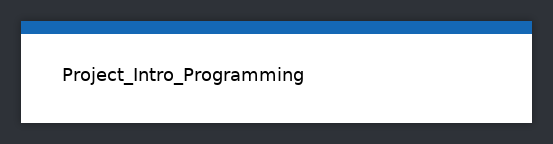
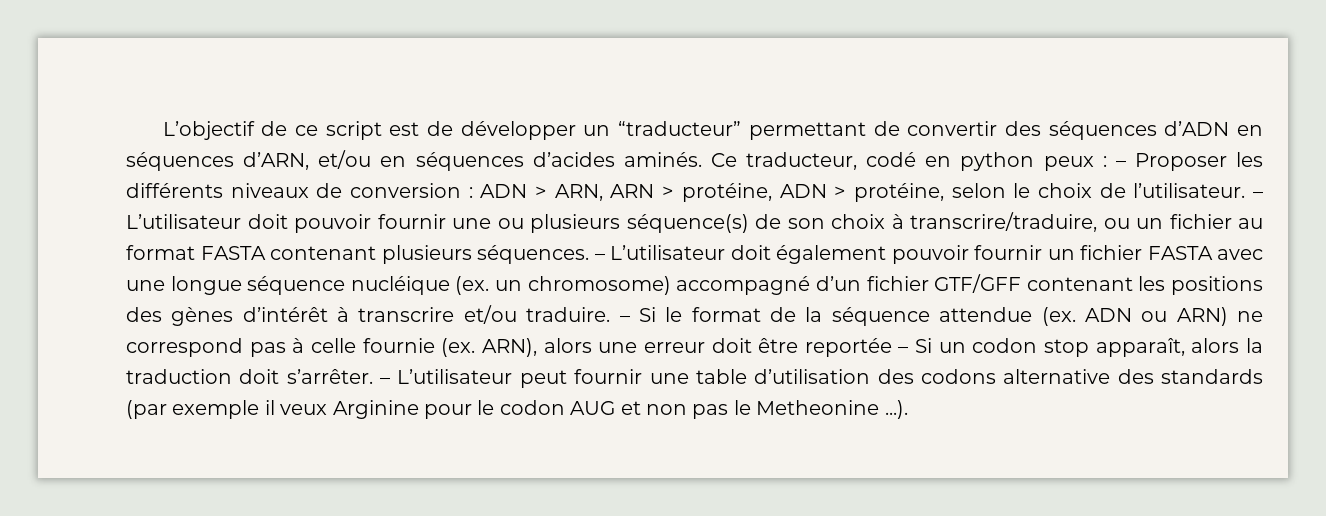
[62,67,304,85] Project_Intro_Programming -> [162,121,1263,140] [126,150,1263,171] [126,183,1264,202] [126,212,1263,233] [126,245,1263,264] [126,274,1263,295] [126,305,1263,326] [126,338,1263,357] [126,369,1264,388] [126,400,908,419] L’objectif de ce script est de développer un “traducteur” permettant de convertir des séquences d’ADN en séquences d’ARN, et/ou en séquences d’acides aminés. Ce traducteur, codé en python peux : – Proposer les différents niveaux de conversion : ADN > ARN, ARN > protéine, ADN > protéine, selon le choix de l’utilisateur. – L’utilisateur doit pouvoir fournir une ou plusieurs séquence(s) de son choix à transcrire/traduire, ou un fichier au format FASTA contenant plusieurs séquences. – L’utilisateur doit également pouvoir fournir un fichier FASTA avec une longue séquence nucléique (ex. un chromosome) accompagné d’un fichier GTF/GFF contenant les positions des gènes d’intérêt à transcrire et/ou traduire. – Si le format de la séquence attendue (ex. ADN ou ARN) ne correspond pas à celle fournie (ex. ARN), alors une erreur doit être reportée – Si un codon stop apparaît, alors la traduction doit s’arrêter. – L’utilisateur peut fournir une table d’utilisation des codons alternative des standards (par exemple il veux Arginine pour le codon AUG et non pas le Metheonine ...).

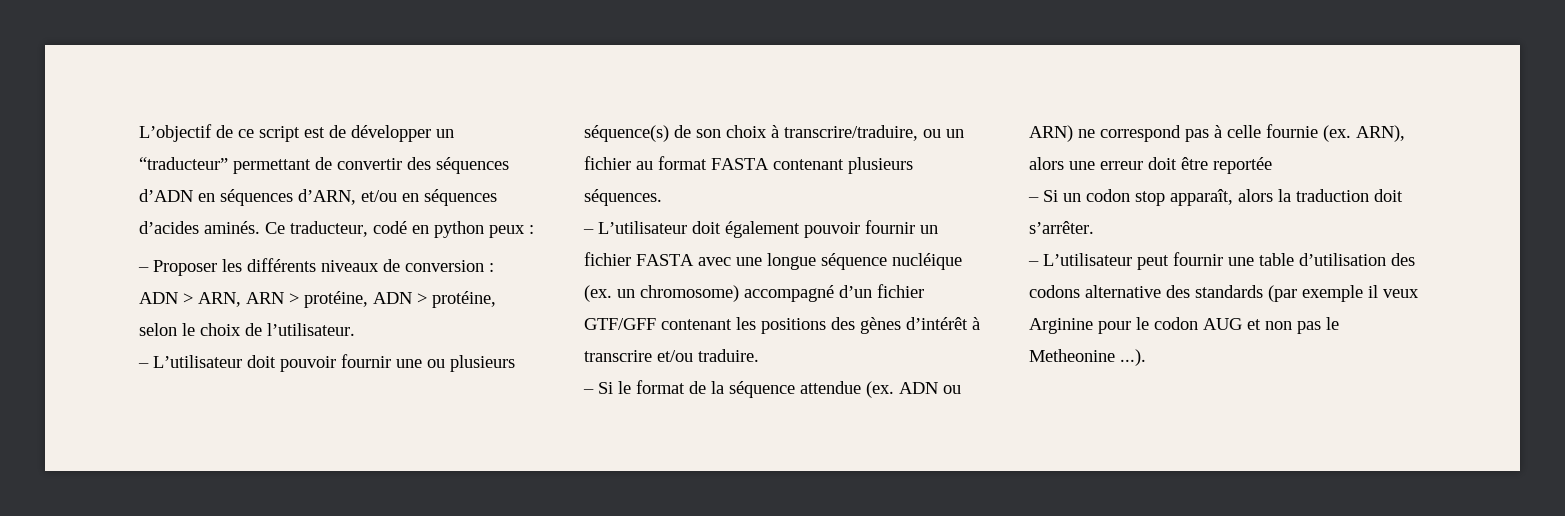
(1107, 161) none -> (534, 229) //
(1246, 190) none -> (355, 329) //
(589, 254) none -> (662, 197) //
(611, 314) none -> (759, 355) //
(892, 347) none -> (1272, 165) //
(373, 376) none -> (1094, 227) //

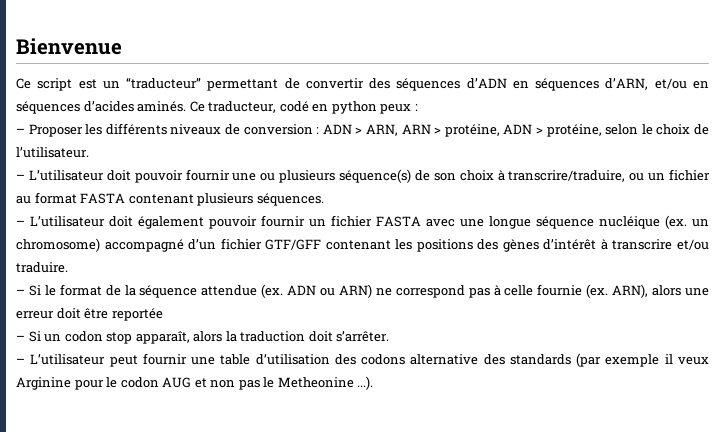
[139,124,431,142] L’objectif de ce script est de développer -> [16,38,122,55] [16,78,97,91] Bienvenue // Ce script est

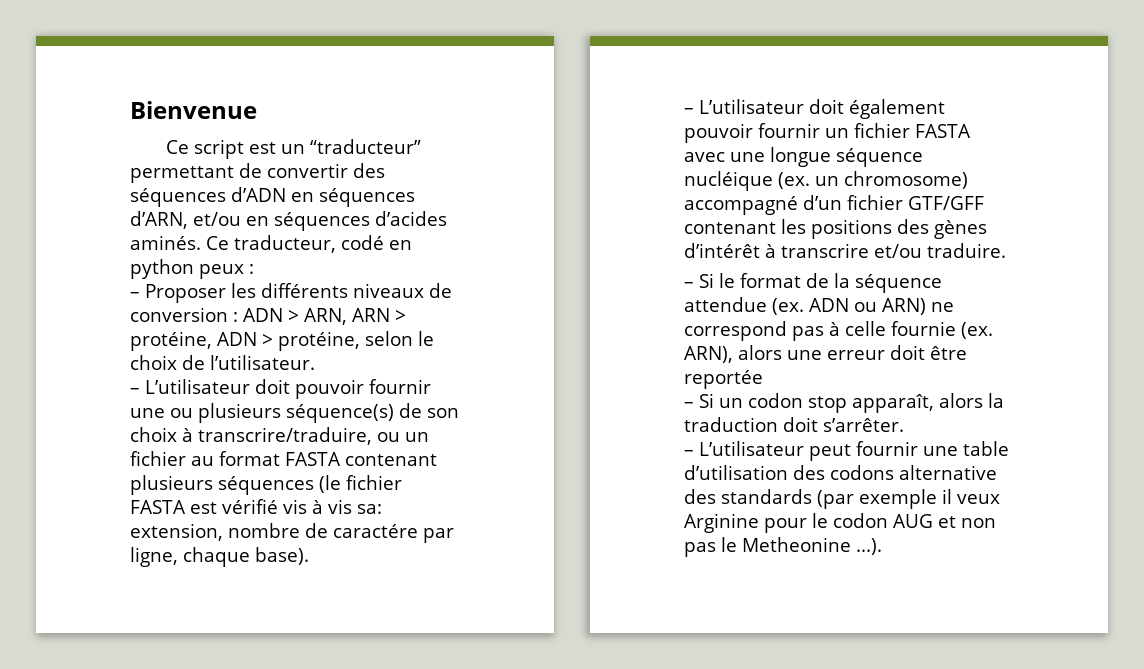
[256,193,324,206] séquences. -> [218,475,402,495] [130,499,382,514] [130,523,454,543] [130,547,309,567] séquences (le fichier FASTA est vérifié vis à vis sa: extension, nombre de caractére par ligne, chaque base).

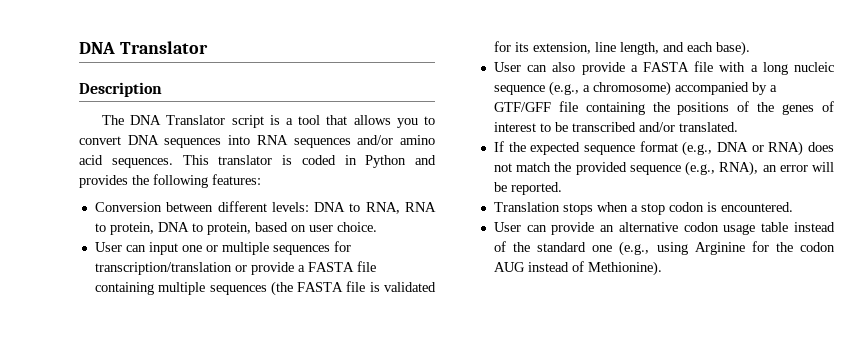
[130,101,257,119] [166,139,422,159] [130,163,385,183] [130,187,415,207] [130,211,447,231] [130,235,412,253] [130,259,254,279] [130,283,452,303] [130,307,406,325] [130,331,434,351] [130,355,315,370] [130,379,431,399] [130,403,459,423] [130,427,429,445] [130,451,437,466] [130,475,402,495] [130,499,382,514] [130,523,454,543] [130,547,309,567] [684,99,945,119] [684,123,971,143] [684,147,923,167] [684,171,968,191] [684,195,984,215] [684,219,987,239] [684,243,1006,258] [684,273,942,293] [684,297,954,315] [684,321,993,341] [684,345,967,363] [684,370,763,389] [684,393,1004,413] [684,417,904,432] [684,441,1009,461] [684,465,997,480] [684,489,1000,509] [684,513,996,533] [684,537,882,557] Bienvenue // Ce script est un “traducteur” permettant de convertir des séquences d’ADN en séquences d’ARN, et/ou en séquences d’acides aminés. Ce traducteur, codé en python peux : // – Proposer les différents niveaux de conversion : ADN > ARN, ARN > protéine, ADN > protéine, selon le choix de l’utilisateur. // – L’utilisateur doit pouvoir fournir une ou plusieurs séquence(s) de son choix à transcrire/traduire, ou un fichier au format FASTA contenant plusieurs séquences (le fichier FASTA est vérifié vis à vis sa: extension, nombre de caractére par ligne, chaque base). // – L’utilisateur doit également pouvoir fournir un fichier FASTA avec une longue séquence nucléique (ex. un chromosome) accompagné d’un fichier GTF/GFF contenant les positions des gènes d’intérêt à transcrire et/ou traduire. // – Si le format de la séquence attendue (ex. ADN ou ARN) ne correspond pas à celle fournie (ex. ARN), alors une erreur doit être reportée // – Si un codon stop apparaît, alors la traduction doit s’arrêter. // – L’utilisateur peut fournir une table d’utilisation des codons alternative des standards (par exemple il veux Arginine pour le codon AUG et non pas le Metheonine ...). -> [79,41,208,54] [79,82,162,97] [102,115,435,128] [79,135,436,148] [79,155,436,168] [79,174,261,188] [94,201,436,214] [94,222,377,235] [94,241,351,255] [94,261,376,275] [94,281,436,296] [493,41,750,56] [493,61,834,75] [493,81,777,96] [493,101,834,115] [493,122,738,132] [493,141,834,156] [493,161,834,176] [493,182,562,195] [493,202,793,215] [493,222,835,235] [493,241,835,256] [493,261,662,276] DNA Translator // Description // The DNA Translator script is a tool that allows you to convert DNA sequences into RNA sequences and/or amino acid sequences. This translator is coded in Python and provides the following features: // Conversion between different levels: DNA to RNA, RNA to protein, DNA to protein, based on user choice. // User can input one or multiple sequences for transcription/translation or provide a FASTA file containing multiple sequences (the FASTA file is validated for its extension, line length, and each base). // User can also provide a FASTA file with a long nucleic sequence (e.g., a chromosome) accompanied by a GTF/GFF file containing the positions of the genes of interest to be transcribed and/or translated. // If the expected sequence format (e.g., DNA or RNA) does not match the provided sequence (e.g., RNA), an error will be reported. // Translation stops when a stop codon is encountered. // User can provide an alternative codon usage table instead of the standard one (e.g., using Arginine for the codon AUG instead of Methionine).

